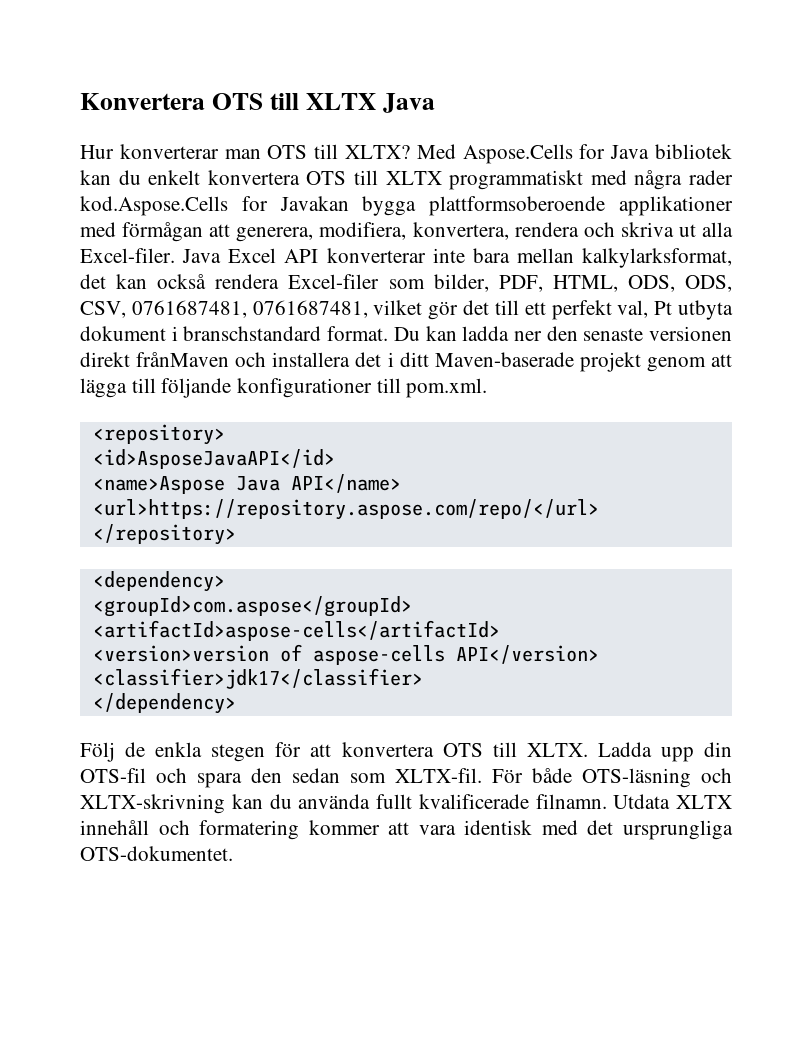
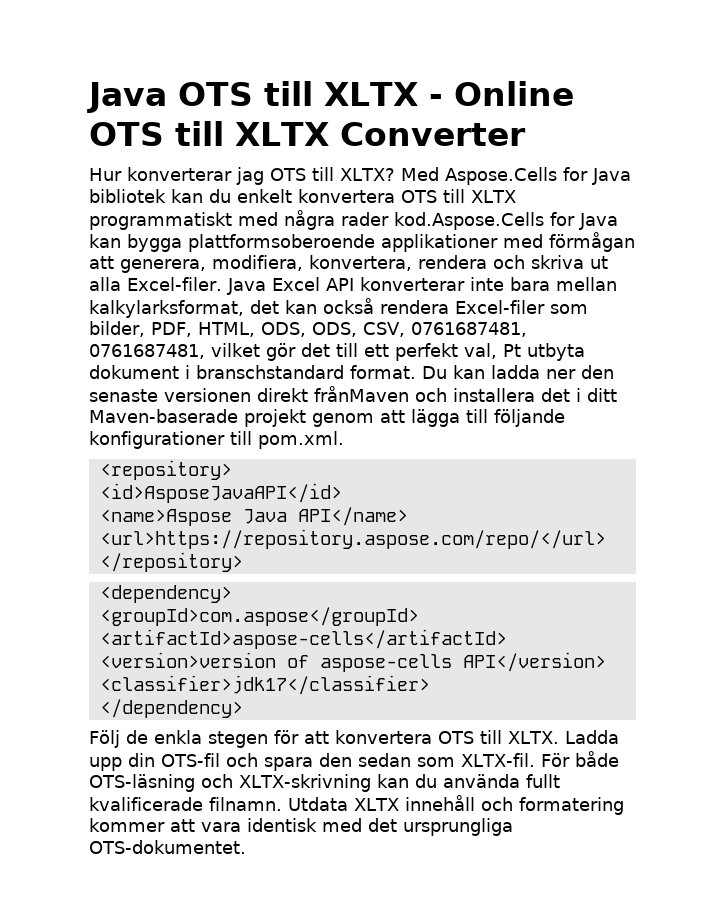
[80,93,435,113] Konvertera OTS till XLTX Java -> [87,81,574,113] [89,121,526,146] Java OTS till XLTX - Online OTS till XLTX Converter
[224,149,261,159] man -> [236,167,264,185] jag
[279,196,349,211] Javakan -> [579,213,618,230] [89,234,121,248] Java kan

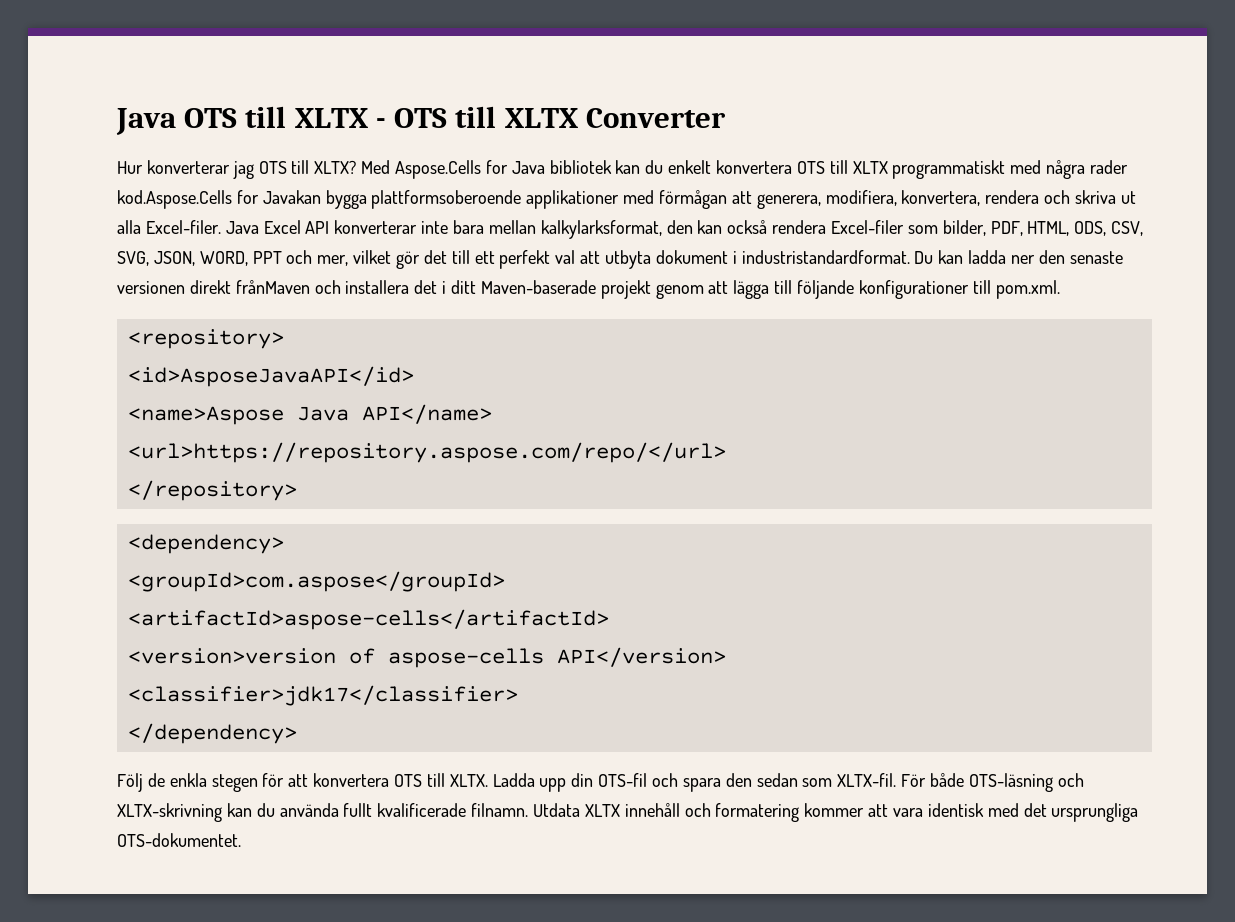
[453,81,574,106] Online -> (386, 123) none
[579,213,618,230] [89,234,121,248] Java kan -> [262,190,321,204] Javakan
[250,300,279,314] det -> [666,220,693,234] den
[312,322,527,337] [89,344,205,359] ODS, CSV, 0761687481, 0761687481, -> [1111,221,1144,236] [117,250,349,266] CSV, SVG, JSON, WORD, PPT och mer,
[464,343,521,359] val, Pt -> [555,250,601,264] val att
[196,365,416,379] branschstandard format. -> [741,250,910,264] industristandardformat.

